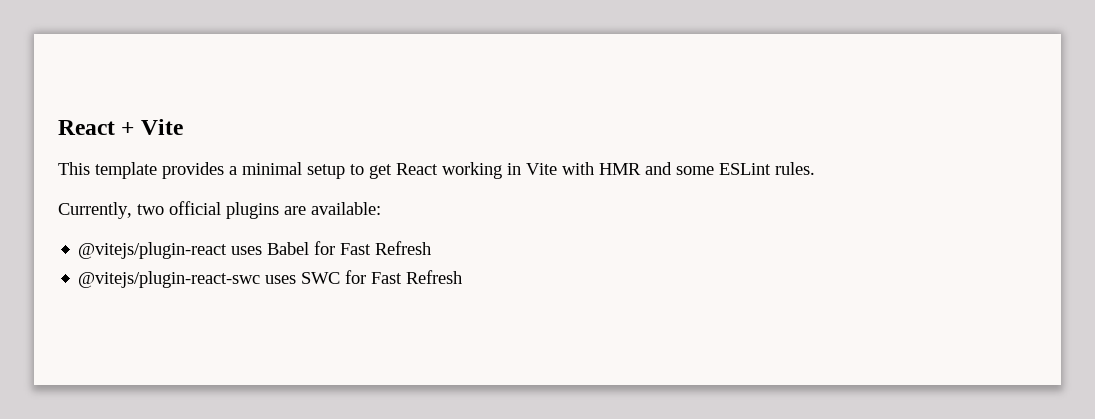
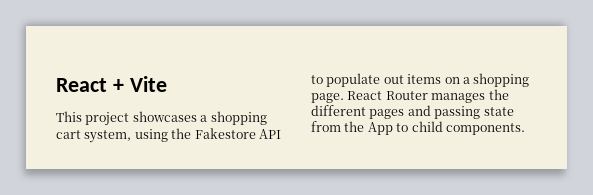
[95,162,815,179] [58,201,381,219] [78,241,432,259] [78,270,463,288] template provides a minimal setup to get React working in Vite with HMR and some ESLint rules. // Currently, two official plugins are available: // @vitejs/plugin-react uses Babel for Fast Refresh // @vitejs/plugin-react-swc uses SWC for Fast Refresh -> [85,111,267,126] [56,128,281,143] [311,73,530,87] [311,89,509,103] [311,105,514,119] [311,121,525,135] project showcases a shopping cart system, using the Fakestore API to populate out items on a shopping page. React Router manages the different pages and passing state from the App to child components.

